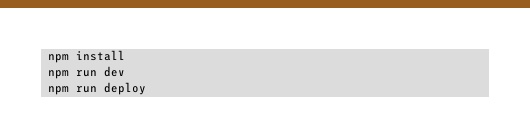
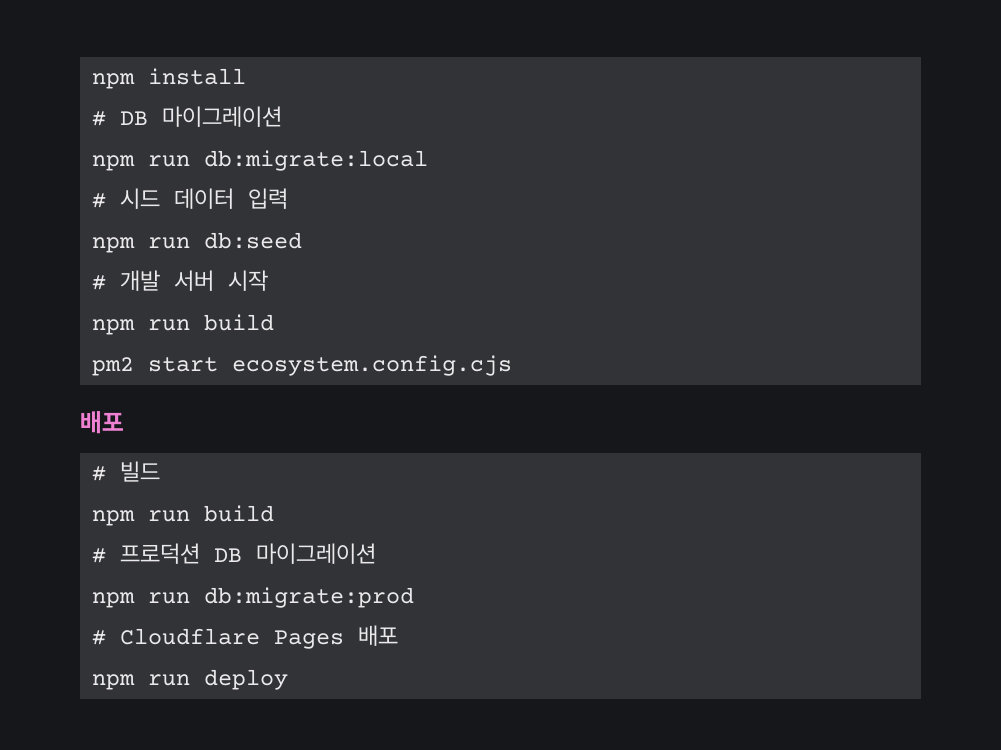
[47,66,125,79] // npm run dev -> [92,106,282,127] [92,150,428,171] [92,188,288,209] [92,232,302,253] [92,270,268,291] [92,314,274,335] [92,355,512,376] [80,411,124,434] [92,461,160,482] [92,505,274,526] [92,543,376,564] [92,587,414,608] [92,625,398,649] // # DB 마이그레이션 // npm run db:migrate:local // # 시드 데이터 입력 // npm run db:seed // # 개발 서버 시작 // npm run build // pm2 start ecosystem.config.cjs // 배포 // # 빌드 // npm run build // # 프로덕션 DB 마이그레이션 // npm run db:migrate:prod // # Cloudflare Pages 배포

